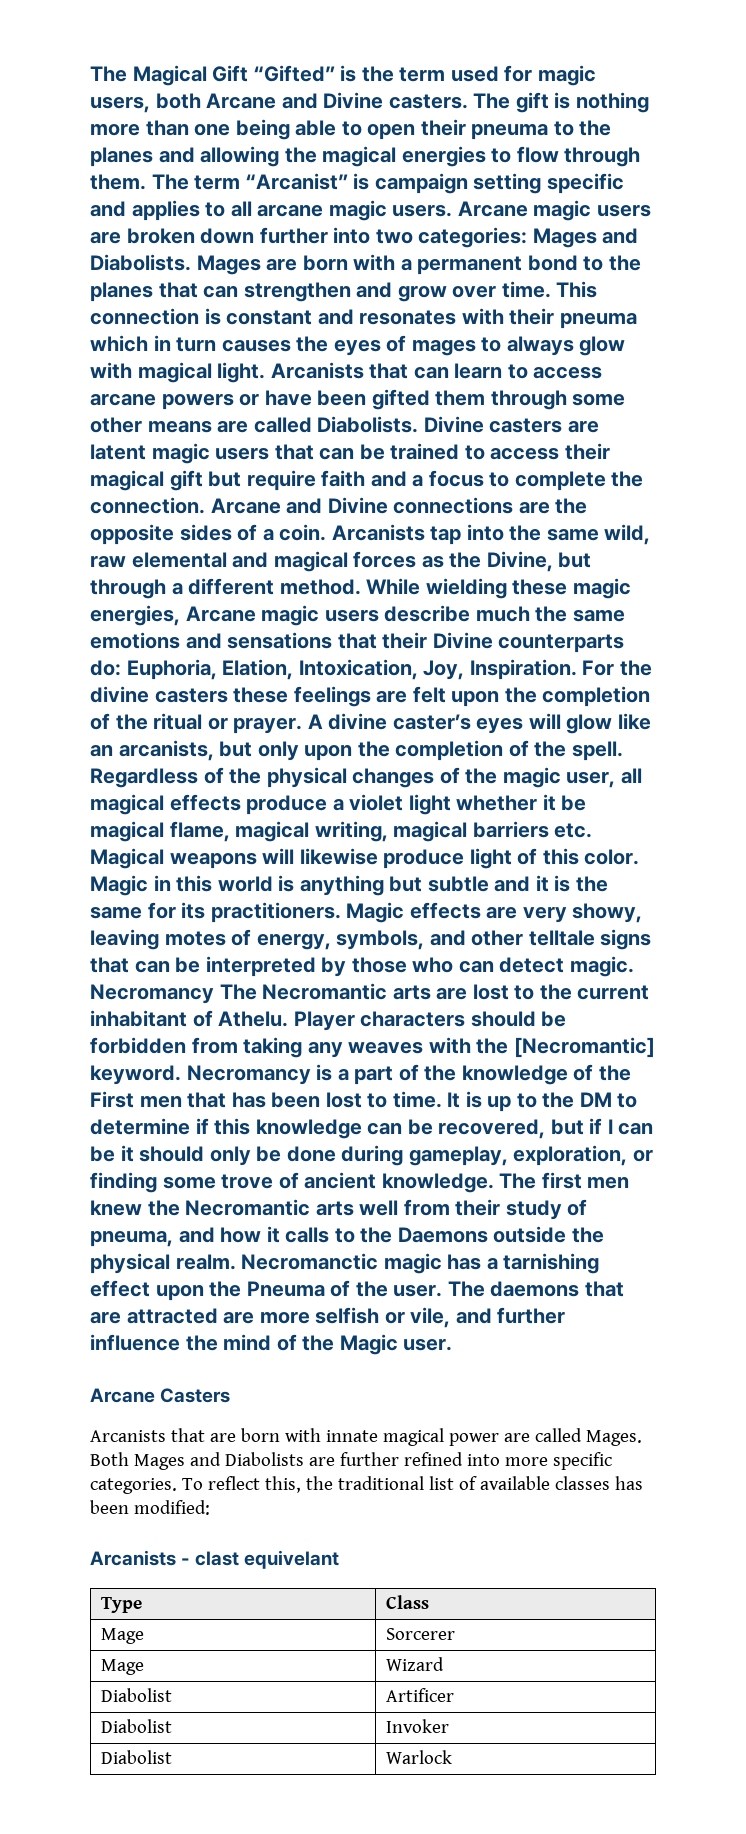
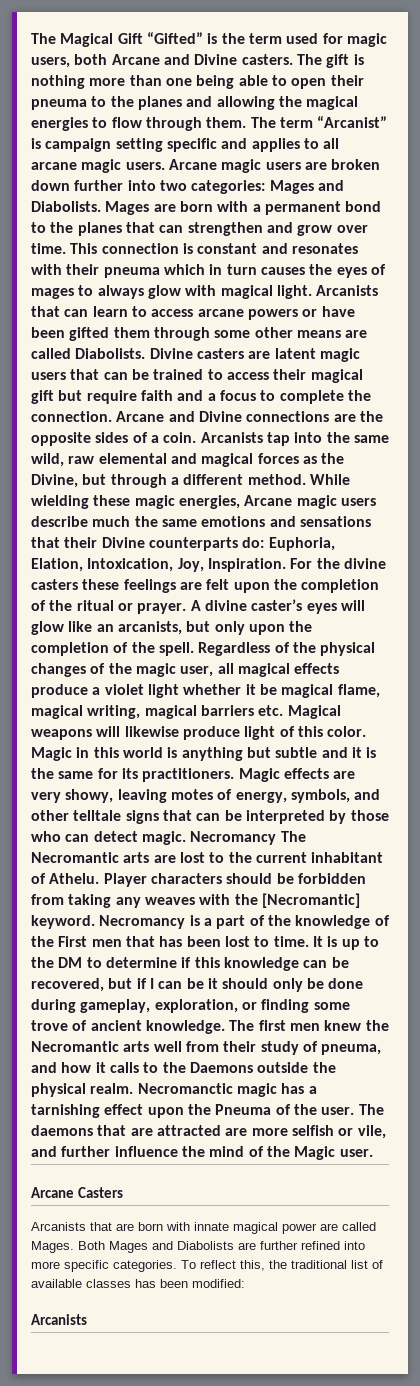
[181,1550,340,1569] [101,1597,143,1613] [386,1595,430,1609] [101,1628,145,1644] [386,1628,456,1640] [101,1659,145,1675] [386,1657,445,1671] [101,1688,173,1702] [386,1688,455,1702] [101,1719,173,1733] [386,1719,450,1733] [101,1750,173,1764] [386,1750,453,1764] - clast equivelant // Type | Class // Mage | Sorcerer // Mage | Wizard // Diabolist | Artificer // Diabolist | Invoker // Diabolist | Warlock -> (87, 1319) none

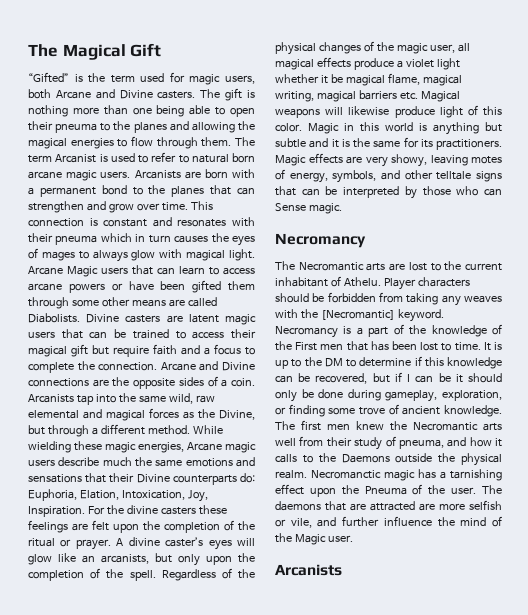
(143, 38) none -> (162, 50) //
[317,116,388,128] [31,138,340,152] [31,159,381,173] [31,180,344,194] [31,201,150,215] “Arcanist” is campaign setting specific and applies to all arcane magic users. Arcane magic users are broken down further into two categories: Mages and Diabolists. Mages -> [55,152,255,163] [28,170,181,181] Arcanist is used to refer to natural born arcane magic users. Arcanists
[316,285,379,296] Arcanists -> [28,266,128,277] Arcane Magic users
[93,831,138,842] detect -> [275,203,306,212] Sense
[190,831,277,845] Necromancy -> [275,233,366,248] // Necromancy //
[31,1187,124,1198] [31,1222,376,1234] [31,1241,365,1253] [31,1260,383,1272] [31,1279,245,1288] // Arcane Casters // Arcanists that are born with innate magical power are called Mages. Both Mages and Diabolists are further refined into more specific categories. To reflect this, the traditional list of available classes has been modified: -> (353, 538) none

